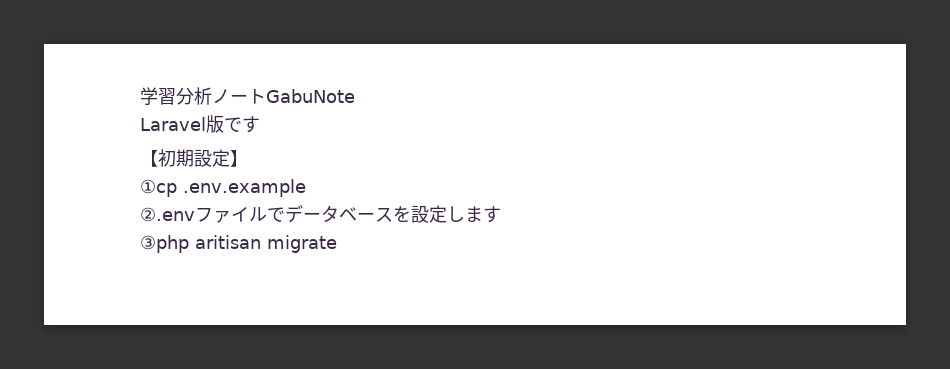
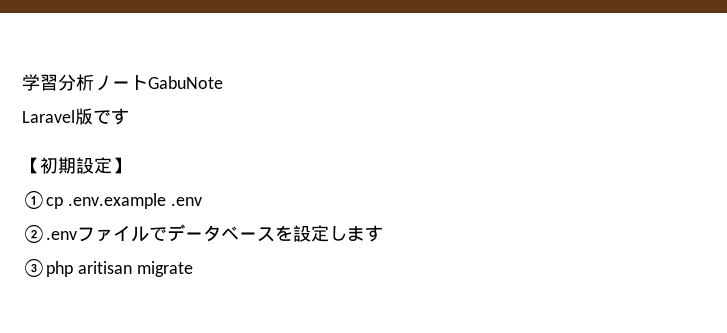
(306, 188) none -> [170,197,202,206] .env

